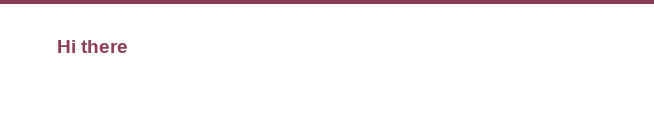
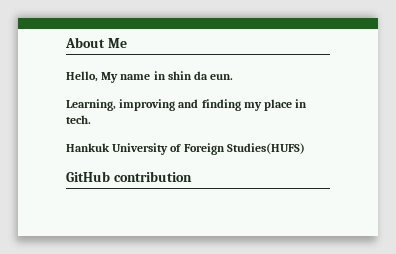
[57,40,129,53] Hi there -> [65,37,127,48] [66,71,234,83] [66,99,308,111] [66,115,91,124] [66,143,305,155] [66,171,192,182] About Me // Hello, My name in shin da eun. // Learning, improving and finding my place in tech. // Hankuk University of Foreign Studies(HUFS) // GitHub contribution

